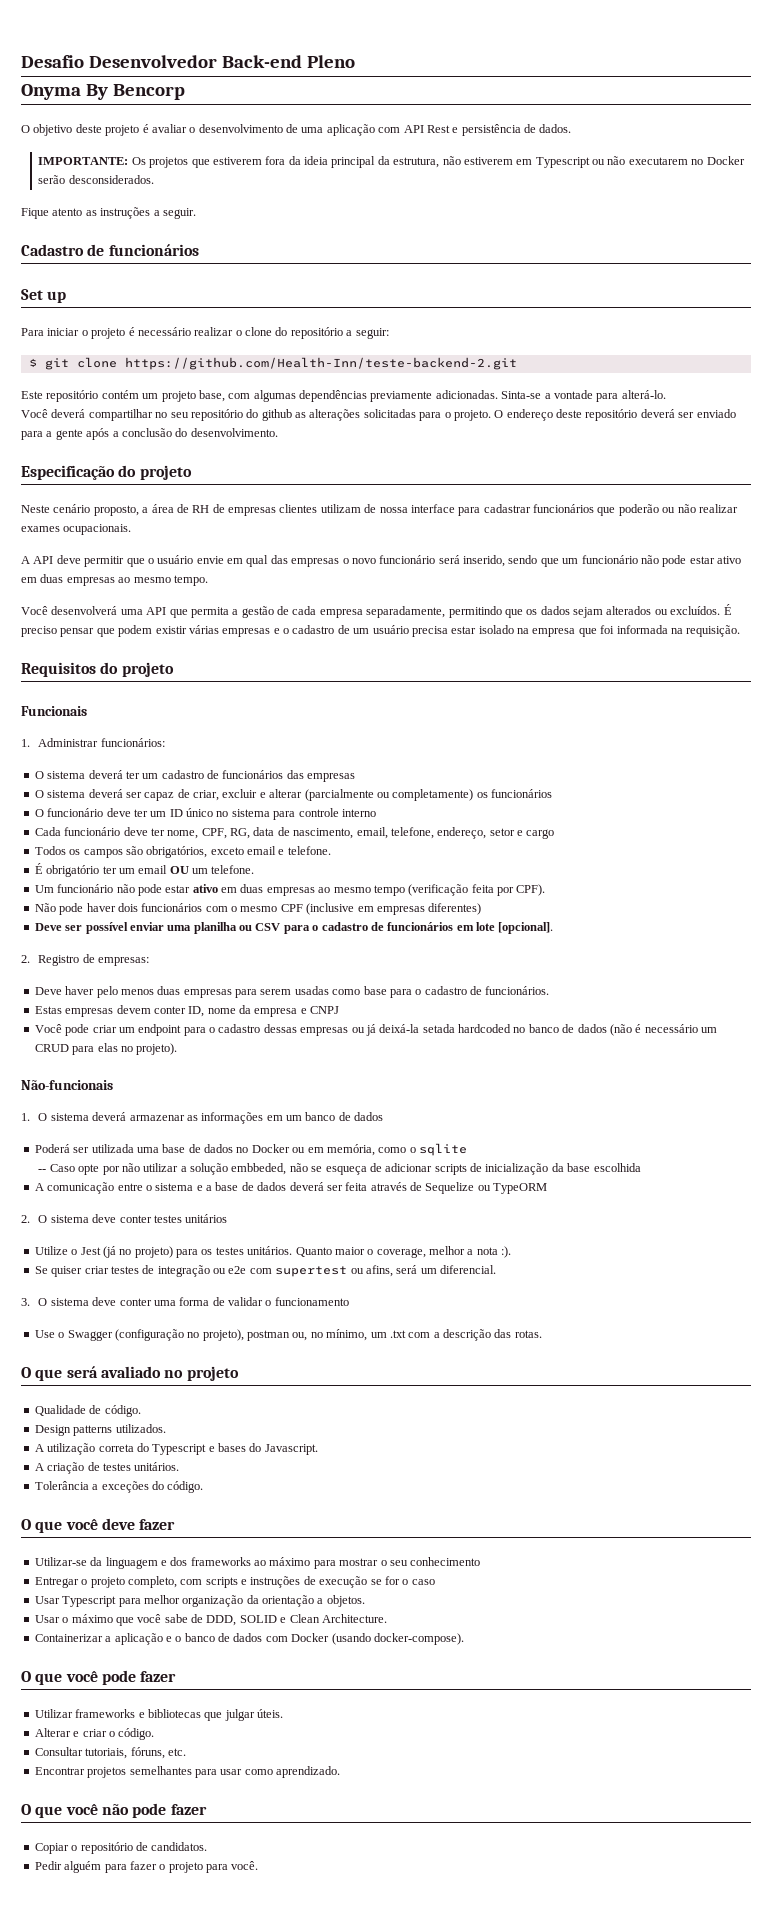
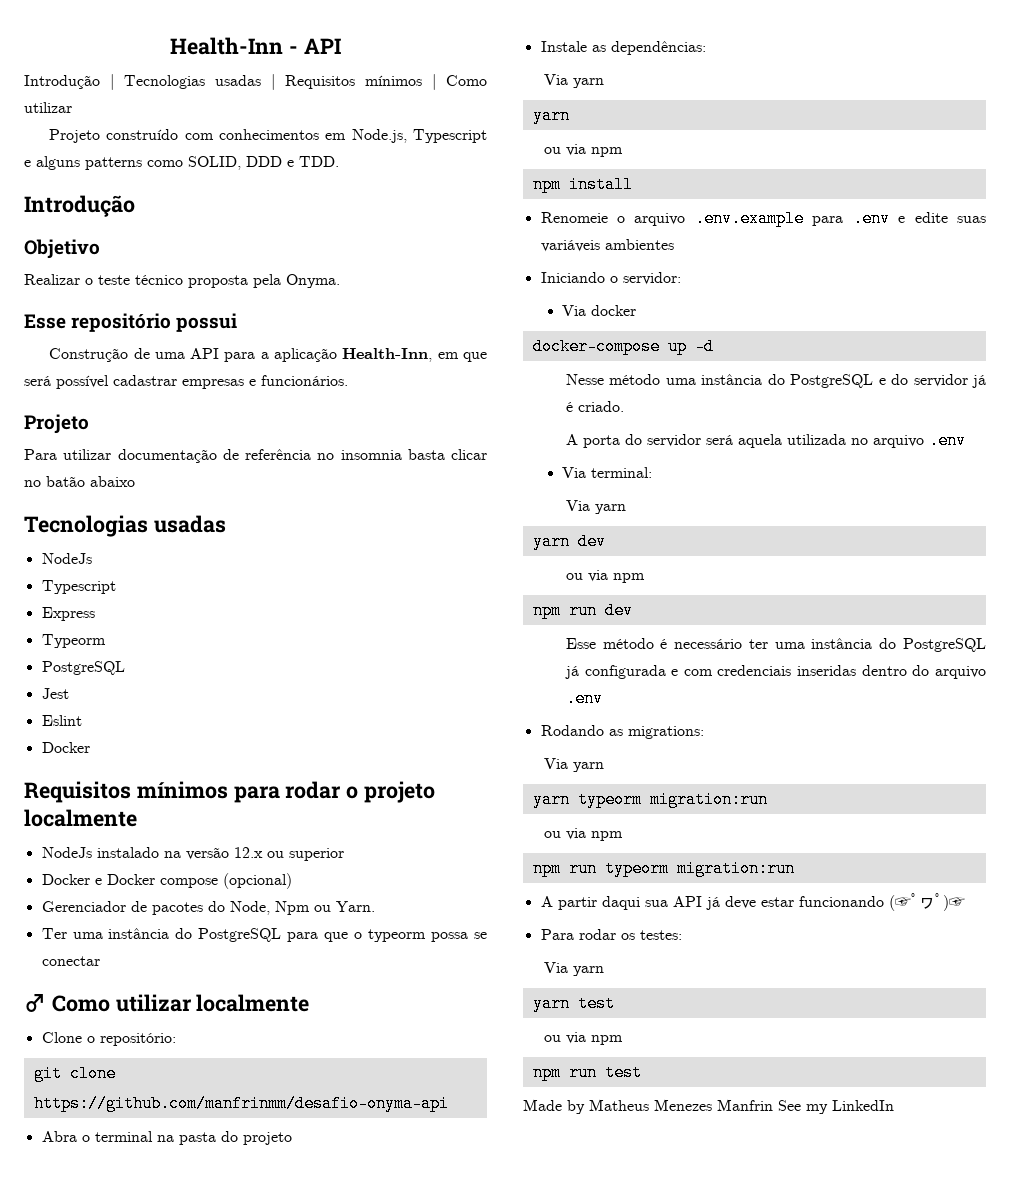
[21,55,355,68] [21,84,185,100] [21,124,572,136] [38,156,745,168] [38,175,154,184] [21,207,196,219] [21,244,199,256] [21,289,67,303] [21,327,389,339] [28,357,517,370] [21,390,666,402] [21,409,736,421] [21,428,278,440] [21,465,192,480] [21,504,738,516] [21,524,132,535] [21,555,741,567] [21,574,208,586] [21,604,732,618] [21,625,741,637] [21,662,174,677] [21,706,87,716] [21,738,165,747] [34,770,356,782] [34,789,552,801] [34,808,376,820] [34,827,555,839] [34,846,331,858] [34,863,255,877] [34,884,546,896] [34,903,482,915] [34,922,554,934] [21,954,150,966] [34,986,550,998] [34,1005,340,1017] [34,1024,717,1036] [34,1043,178,1055] [21,1080,113,1090] [21,1112,384,1124] [34,1143,467,1156] [38,1163,641,1175] [34,1182,548,1194] [21,1214,228,1223] [34,1246,512,1258] [34,1265,496,1277] [21,1297,349,1306] [34,1329,542,1341] [21,1366,239,1381] [34,1405,141,1417] [34,1424,166,1436] [34,1443,318,1455] [34,1462,180,1474] [34,1481,204,1493] [21,1518,176,1533] [34,1557,481,1569] [34,1576,435,1588] [34,1595,365,1607] [34,1614,387,1626] [34,1633,464,1645] [21,1670,177,1685] [34,1709,283,1721] [34,1728,155,1740] [34,1747,186,1759] [34,1766,340,1778] [21,1803,207,1818] [34,1842,208,1854] [34,1861,259,1873] Desafio Desenvolvedor Back-end Pleno // Onyma By Bencorp // O objetivo deste projeto é avaliar o desenvolvimento de uma aplicação com API Rest e persistência de dados. // IMPORTANTE: Os projetos que estiverem fora da ideia principal da estrutura, não estiverem em Typescript ou não executarem no Docker serão desconsiderados. // Fique atento as instruções a seguir. // Cadastro de funcionários // Set up // Para iniciar o projeto é necessário realizar o clone do repositório a seguir: // $ git clone https://github.com/Health-Inn/teste-backend-2.git // Este repositório contém um projeto base, com algumas dependências previamente adicionadas. Sinta-se a vontade para alterá-lo. // Você deverá compartilhar no seu repositório do github as alterações solicitadas para o projeto. O endereço deste repositório deverá ser enviado para a gente após a conclusão do desenvolvimento. // Especificação do projeto // Neste cenário proposto, a área de RH de empresas clientes utilizam de nossa interface para cadastrar funcionários que poderão ou não realizar exames ocupacionais. // A API deve permitir que o usuário envie em qual das empresas o novo funcionário será inserido, sendo que um funcionário não pode estar ativo em duas empresas ao mesmo tempo. // Você desenvolverá uma API que permita a gestão de cada empresa separadamente, permitindo que os dados sejam alterados ou excluídos. É preciso pensar que podem existir várias empresas e o cadastro de um usuário precisa estar isolado na empresa que foi informada na requisição. // Requisitos do projeto // Funcionais // 1. Administrar funcionários: // O sistema deverá ter um cadastro de funcionários das empresas // O sistema deverá ser capaz de criar, excluir e alterar (parcialmente ou completamente) os funcionários // O funcionário deve ter um ID único no sistema para controle interno // Cada funcionário deve ter nome, CPF, RG, data de nascimento, email, telefone, endereço, setor e cargo // Todos os campos são obrigatórios, exceto email e telefone. // É obrigatório ter um email OU um telefone. // Um funcionário não pode estar ativo em duas empresas ao mesmo tempo (verificação feita por CPF). // Não pode haver dois funcionários com o mesmo CPF (inclusive em empresas diferentes) // Deve ser possível enviar uma planilha ou CSV para o cadastro de funcionários em lote [opcional]. // 2. Registro de empresas: // Deve haver pelo menos duas empresas para serem usadas como base para o cadastro de funcionários. // Estas empresas devem conter ID, nome da empresa e CNPJ // Você pode criar um endpoint para o cadastro dessas empresas ou já deixá-la setada hardcoded no banco de dados (não é necessário um CRUD para elas no projeto). // Não-funcionais // 1. O sistema deverá armazenar as informações em um banco de dados // Poderá ser utilizada uma base de dados no Docker ou em memória, como o sqlite // -- Caso opte por não utilizar a solução embbeded, não se esqueça de adicionar scripts de inicialização da base escolhida // A comunicação entre o sistema e a base de dados deverá ser feita através de Sequelize ou TypeORM // 2. O sistema deve conter testes unitários // Utilize o Jest (já no projeto) para os testes unitários. Quanto maior o coverage, melhor a nota :). // Se quiser criar testes de integração ou e2e com supertest ou afins, será um diferencial. // 3. O sistema deve conter uma forma de validar o funcionamento // Use o Swagger (configuração no projeto), postman ou, no mínimo, um .txt com a descrição das rotas. // O que será avaliado no projeto // Qualidade de código. // Design patterns utilizados. // A utilização correta do Typescript e bases do Javascript. // A criação de testes unitários. // Tolerância a exceções do código. // O que você deve fazer // Utilizar-se da linguagem e dos frameworks ao máximo para mostrar o seu conhecimento // Entregar o projeto completo, com scripts e instruções de execução se for o caso // Usar Typescript para melhor organização da orientação a objetos. // Usar o máximo que você sabe de DDD, SOLID e Clean Architecture. // Containerizar a aplicação e o banco de dados com Docker (usando docker-compose). // O que você pode fazer // Utilizar frameworks e bibliotecas que julgar úteis. // Alterar e criar o código. // Consultar tutoriais, fóruns, etc. // Encontrar projetos semelhantes para usar como aprendizado. // O que você não pode fazer // Copiar o repositório de candidatos. // Pedir alguém para fazer o projeto para você. -> [170,37,341,55] [24,74,487,90] [24,102,72,113] [49,129,487,143] [24,156,339,170] [24,195,135,217] [24,239,100,259] [24,274,340,288] [24,313,238,332] [49,348,487,362] [24,375,348,389] [24,414,89,434] [24,449,487,463] [24,476,135,487] [24,515,226,537] [41,553,92,564] [41,580,116,594] [41,607,95,621] [41,634,106,648] [41,661,125,675] [41,688,69,699] [41,715,82,726] [41,742,90,753] [24,781,436,803] [24,809,137,827] [41,847,344,861] [41,873,292,889] [41,901,375,915] [41,928,487,942] [41,956,100,966] [24,994,310,1012] [41,1032,176,1046] [33,1065,116,1082] [33,1095,449,1112] [41,1131,292,1145] [540,41,706,55] [544,74,605,88] [532,107,570,124] [544,144,624,157] [532,176,633,193] [540,210,986,227] [540,239,674,252] [540,272,681,285] [562,305,637,316] [532,338,714,355] [565,374,986,388] [565,401,624,412] [565,432,966,449] [562,467,653,478] [565,500,626,514] [532,533,606,550] [565,570,645,583] [532,602,633,619] [565,638,987,652] [564,665,986,679] [565,690,603,707] [540,725,704,739] [544,758,605,772] [532,791,768,808] [544,828,624,841] [532,860,795,877] [540,893,965,911] [540,929,682,940] [544,962,605,976] [532,995,615,1012] [544,1032,624,1045] [532,1064,642,1081] [523,1099,894,1114] Health-Inn - API // Introdução | Tecnologias usadas | Requisitos mínimos | Como utilizar // Projeto construído com conhecimentos em Node.js, Typescript e alguns patterns como SOLID, DDD e TDD. // Introdução // Objetivo // Realizar o teste técnico proposta pela Onyma. // Esse repositório possui // Construção de uma API para a aplicação Health-Inn, em que será possível cadastrar empresas e funcionários. // Projeto // Para utilizar documentação de referência no insomnia basta clicar no batão abaixo // Tecnologias usadas // NodeJs // Typescript // Express // Typeorm // PostgreSQL // Jest // Eslint // Docker // Requisitos mínimos para rodar o projeto localmente // NodeJs instalado na versão 12.x ou superior // Docker e Docker compose (opcional) // Gerenciador de pacotes do Node, Npm ou Yarn. // Ter uma instância do PostgreSQL para que o typeorm possa se conectar // ♂ Como utilizar localmente // Clone o repositório: // git clone https://github.com/manfrinmm/desafio-onyma-api // Abra o terminal na pasta do projeto // Instale as dependências: // Via yarn // yarn // ou via npm // npm install // Renomeie o arquivo .env.example para .env e edite suas variáveis ambientes // Iniciando o servidor: // Via docker // docker-compose up -d // Nesse método uma instância do PostgreSQL e do servidor já é criado. // A porta do servidor será aquela utilizada no arquivo .env // Via terminal: // Via yarn // yarn dev // ou via npm // npm run dev // Esse método é necessário ter uma instância do PostgreSQL já configurada e com credenciais inseridas dentro do arquivo .env // Rodando as migrations: // Via yarn // yarn typeorm migration:run // ou via npm // npm run typeorm migration:run // A partir daqui sua API já deve estar funcionando (☞ﾟヮﾟ)☞ // Para rodar os testes: // Via yarn // yarn test // ou via npm // npm run test // Made by Matheus Menezes Manfrin See my LinkedIn

